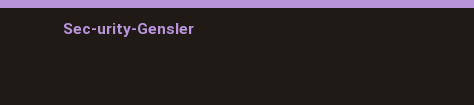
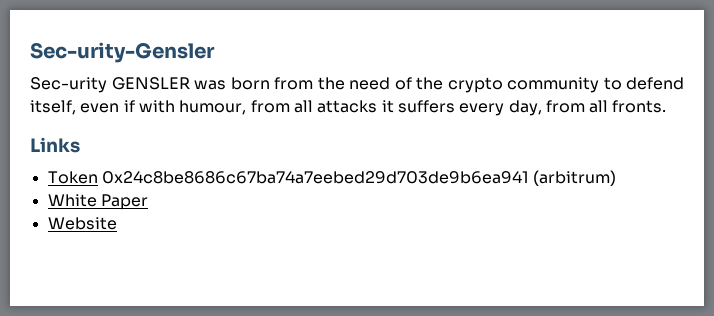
(194, 30) none -> [30,77,684,93] [30,100,667,116] [30,137,80,153] [47,170,617,186] [47,194,148,210] [47,217,117,230] // Sec-urity GENSLER was born from the need of the crypto community to defend itself, even if with humour, from all attacks it suffers every day, from all fronts. // Links // Token 0x24c8be8686c67ba74a7eebed29d703de9b6ea941 (arbitrum) // White Paper // Website

